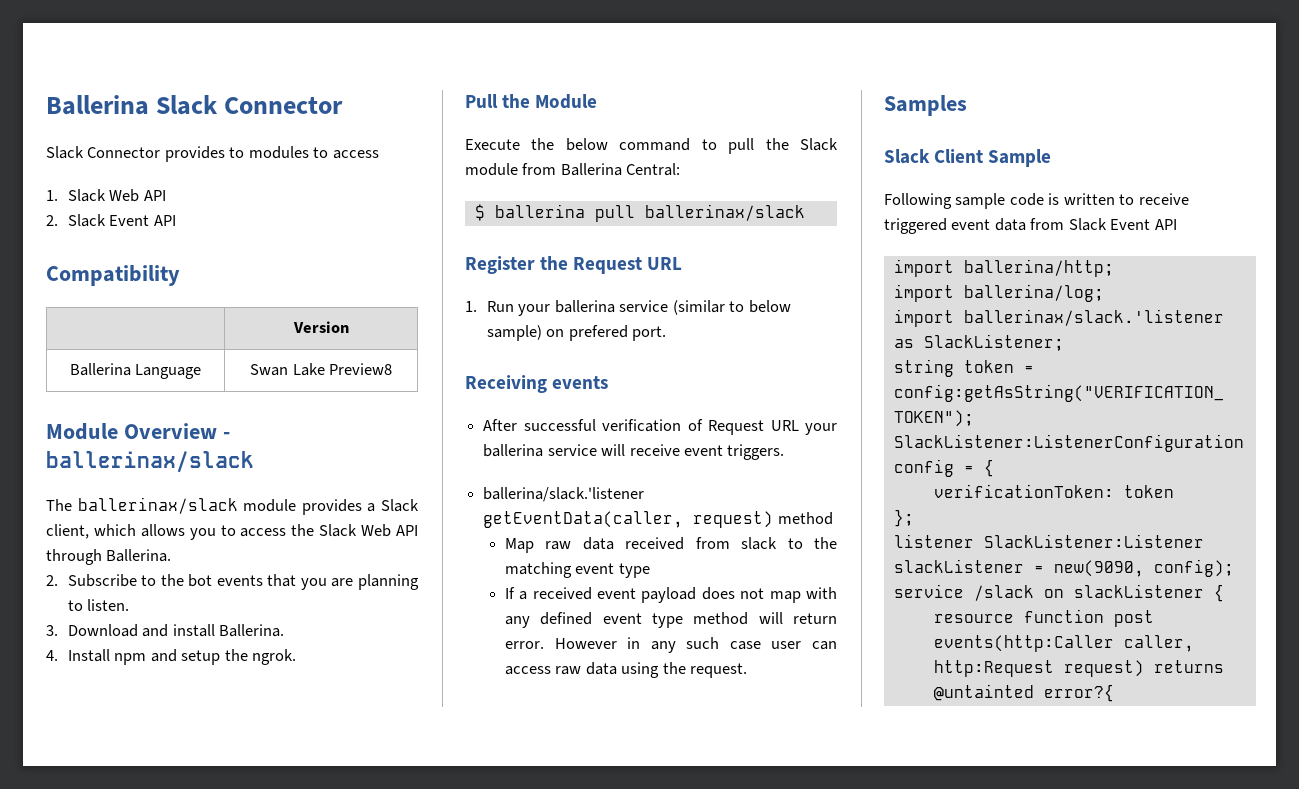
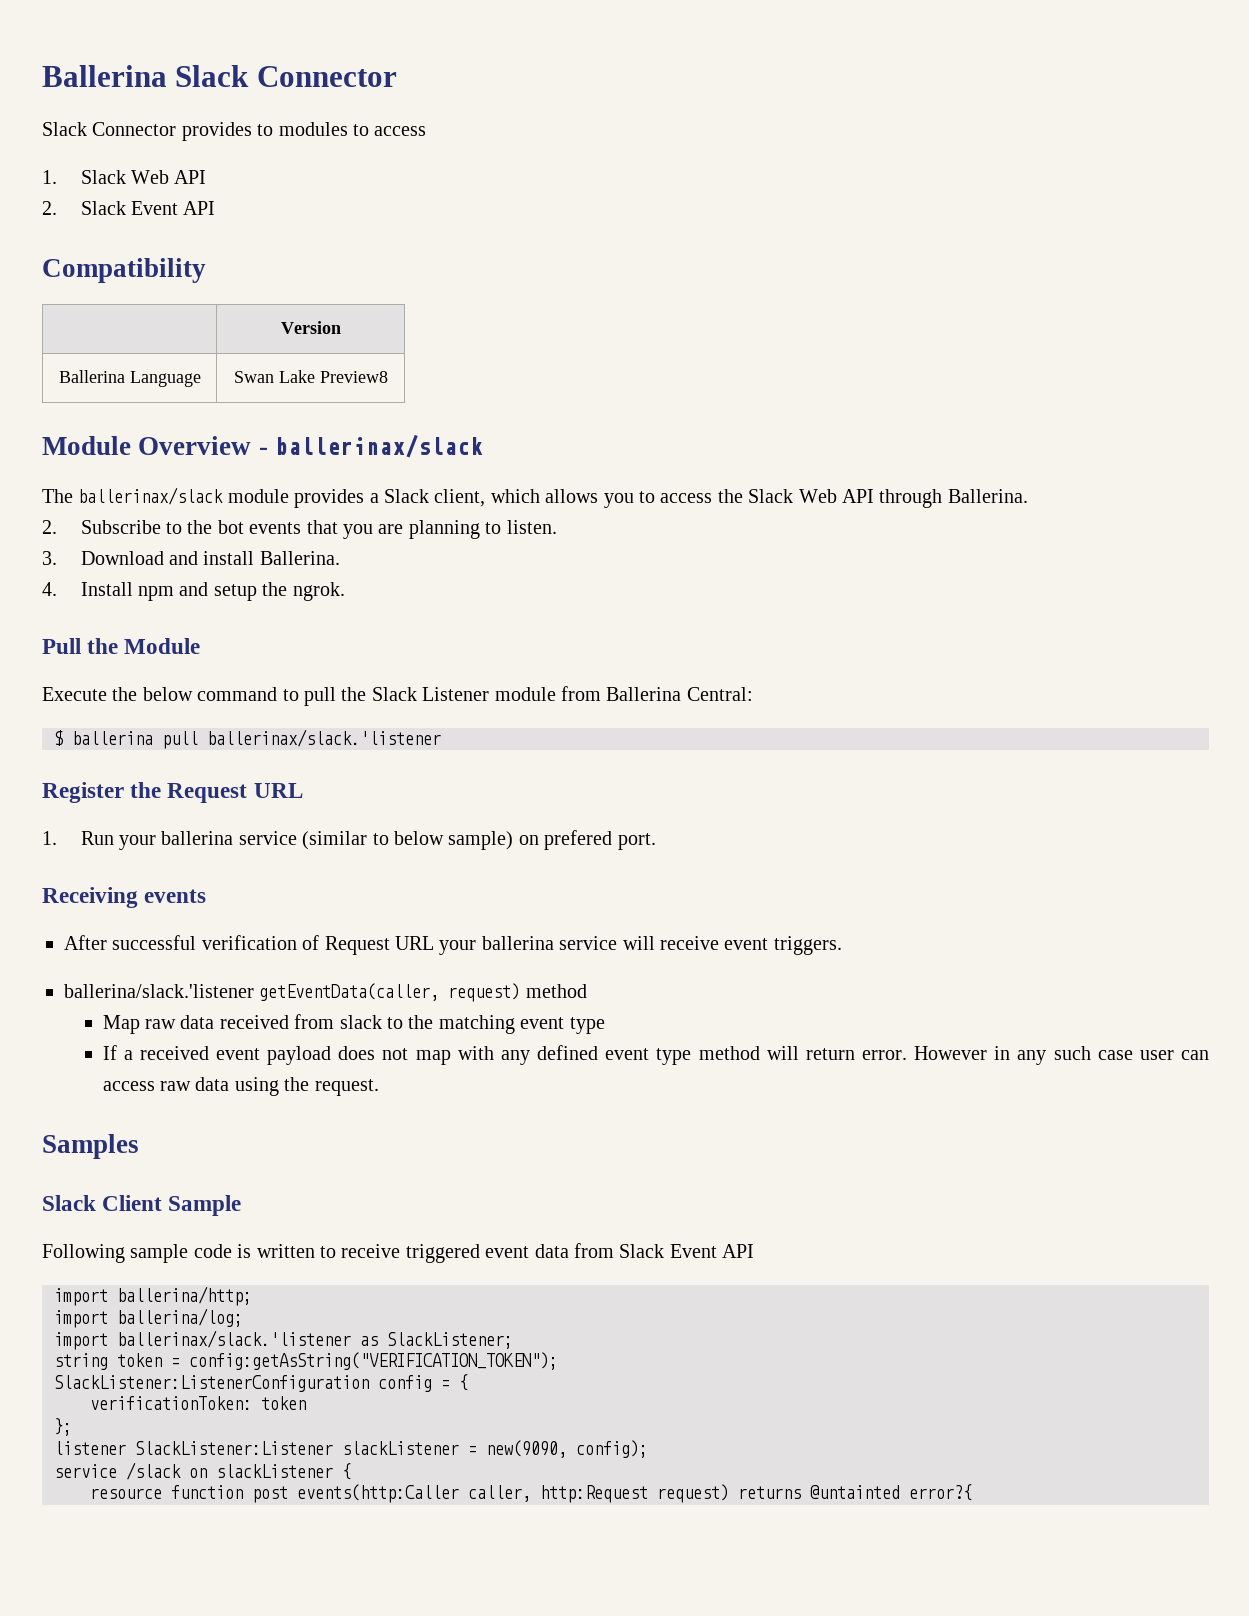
(838, 144) none -> [422,687,490,701] Listener
[644,204,805,221] ballerinax/slack -> [207,729,441,747] ballerinax/slack.'listener

